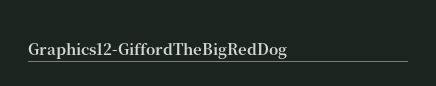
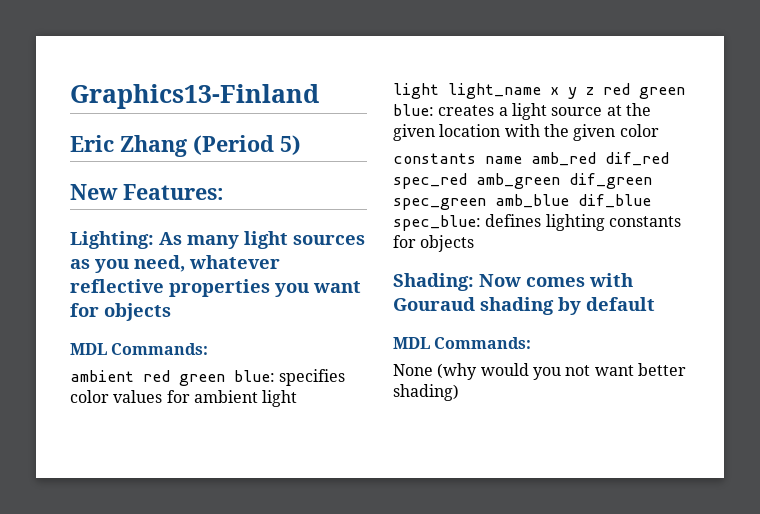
[28,42,287,59] Graphics12-GiffordTheBigRedDog -> [70,84,319,109] [70,135,301,157] [70,184,224,200] [70,231,365,249] [70,255,280,273] [70,279,361,297] [70,303,171,321] [70,343,209,355] [70,369,346,386] [70,390,298,407] [393,83,685,99] [393,103,651,120] [393,124,659,141] [393,152,669,166] [393,173,652,189] [393,194,651,210] [393,214,681,231] [393,235,475,252] [393,273,633,291] [393,297,655,315] [393,337,532,349] [393,363,686,380] [393,384,459,401] Graphics13-Finland // Eric Zhang (Period 5) // New Features: // Lighting: As many light sources as you need, whatever reflective properties you want for objects // MDL Commands: // ambient red green blue: specifies color values for ambient light // light light_name x y z red green blue: creates a light source at the given location with the given color // constants name amb_red dif_red spec_red amb_green dif_green spec_green amb_blue dif_blue spec_blue: defines lighting constants for objects // Shading: Now comes with Gouraud shading by default // MDL Commands: // None (why would you not want better shading)

